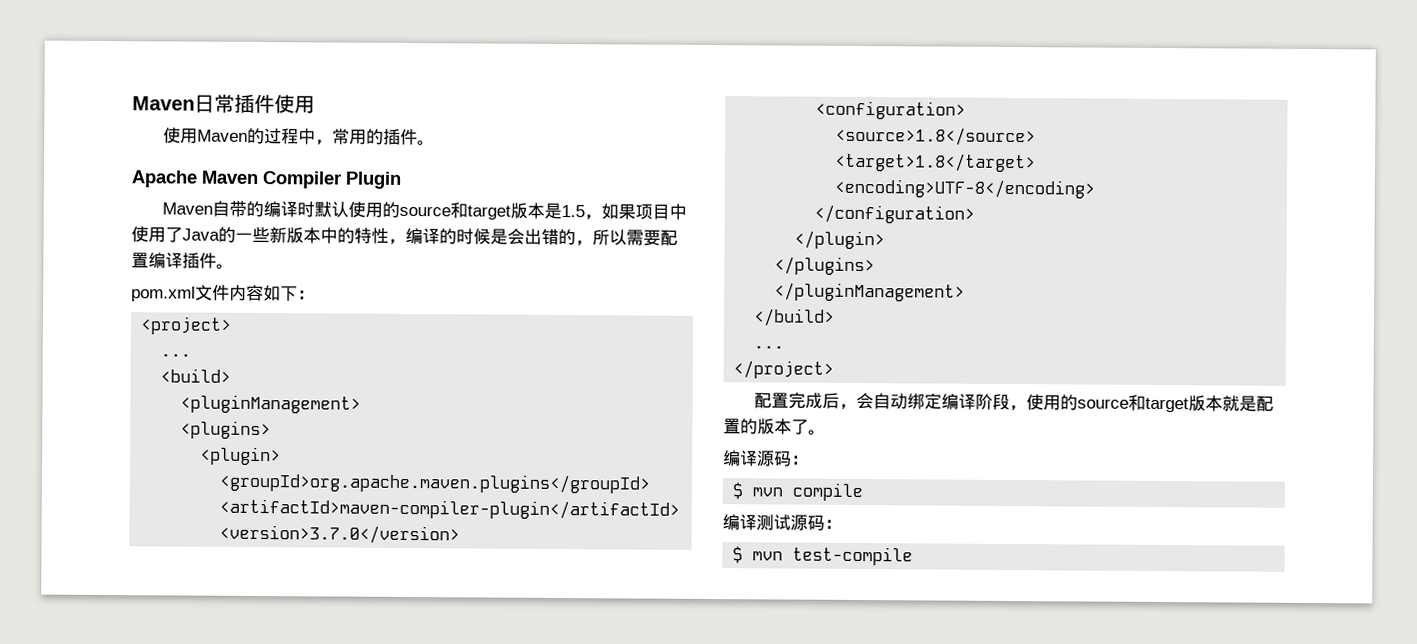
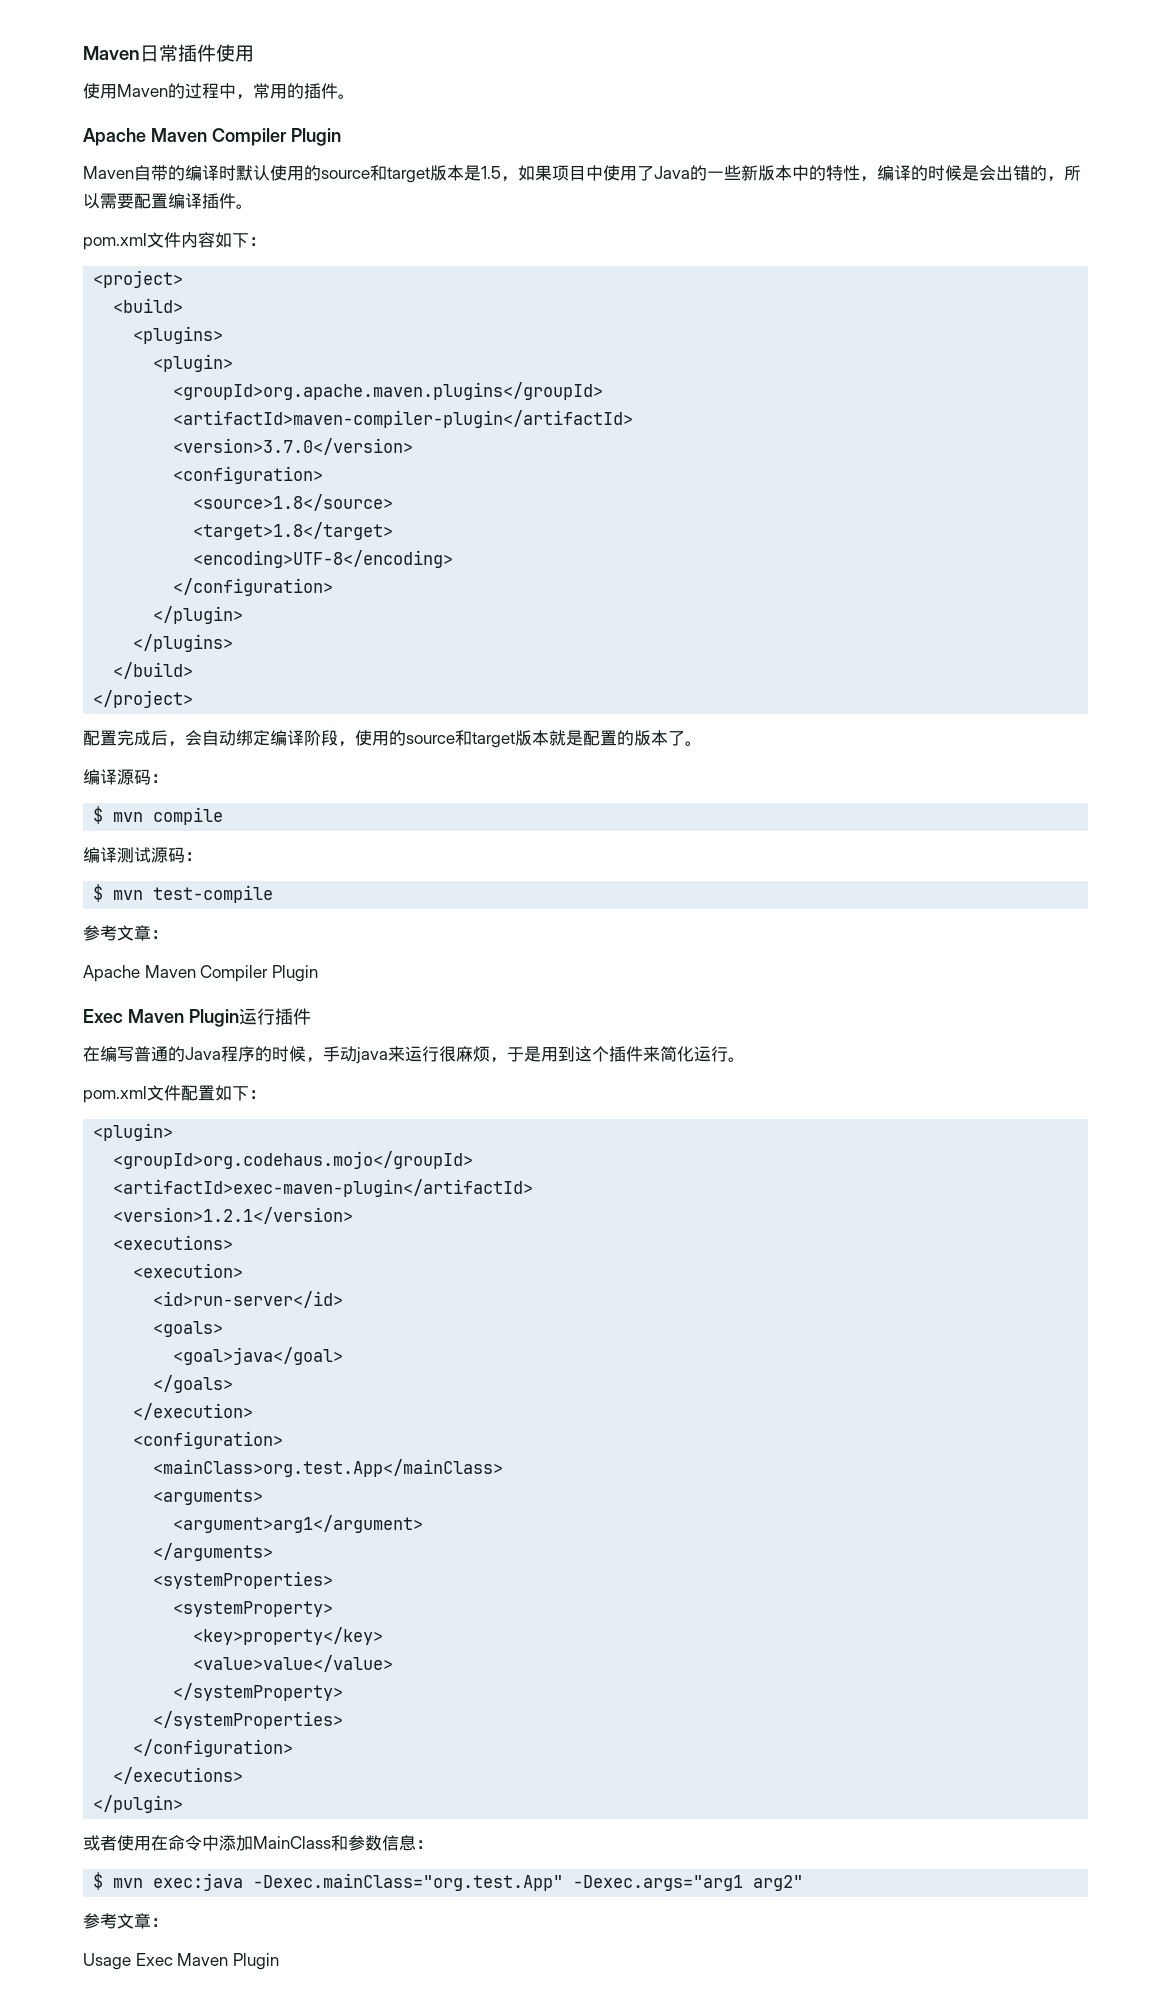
[160,353,192,357] // ... -> (184, 279) none
[180,394,362,414] // <pluginManagement> -> (184, 305) none
[774,282,966,302] // </pluginManagement> -> (234, 643) none
[753,345,785,349] // ... -> (194, 670) none
(914, 556) none -> [83,925,168,941] [83,965,318,982] [83,1008,311,1027] [83,1046,745,1064] [83,1085,266,1103] [93,1123,174,1141] [113,1151,474,1169] [113,1179,534,1197] [113,1207,354,1224] [113,1235,234,1250] [133,1263,244,1278] [153,1291,344,1308] [153,1321,224,1337] [173,1347,344,1365] [153,1375,234,1393] [133,1403,254,1420] [133,1431,284,1449] [153,1459,504,1477] [153,1489,264,1505] [173,1515,424,1533] [153,1543,274,1561] [153,1571,334,1589] [173,1601,334,1617] [193,1627,384,1645] [193,1655,394,1672] [173,1683,344,1701] [153,1711,344,1729] [133,1739,294,1757] [113,1767,244,1784] [93,1795,184,1813] [83,1835,433,1851] [93,1872,804,1891] [83,1913,168,1929] [83,1953,279,1970] // 参考文章： // Apache Maven Compiler Plugin // Exec Maven Plugin运行插件 // 在编写普通的Java程序的时候，手动java来运行很麻烦，于是用到这个插件来简化运行。 // pom.xml文件配置如下： // <plugin> // <groupId>org.codehaus.mojo</groupId> // <artifactId>exec-maven-plugin</artifactId> // <version>1.2.1</version> // <executions> // <execution> // <id>run-server</id> // <goals> // <goal>java</goal> // </goals> // </execution> // <configuration> // <mainClass>org.test.App</mainClass> // <arguments> // <argument>arg1</argument> // </arguments> // <systemProperties> // <systemProperty> // <key>property</key> // <value>value</value> // </systemProperty> // </systemProperties> // </configuration> // </executions> // </pulgin> // 或者使用在命令中添加MainClass和参数信息： // $ mvn exec:java -Dexec.mainClass="org.test.App" -Dexec.args="arg1 arg2" // 参考文章： // Usage Exec Maven Plugin

